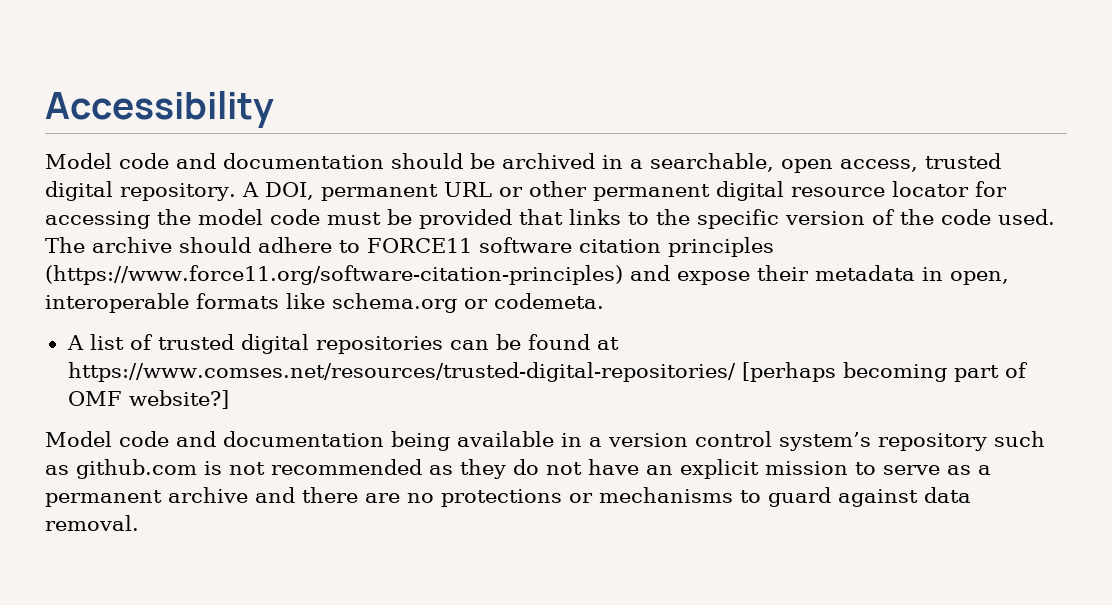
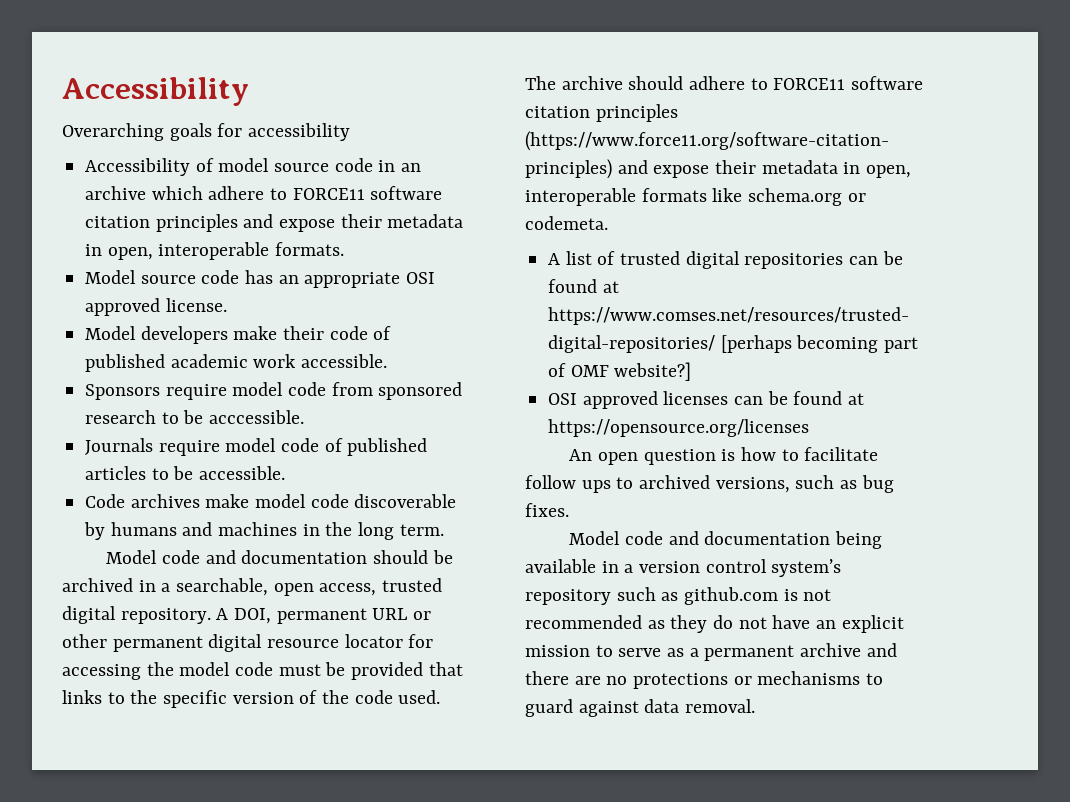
[45,91,274,128] Accessibility -> [62,77,249,106] [62,123,351,141] [85,158,422,176] [85,186,443,200] [85,214,464,232] [85,242,345,260] [85,270,436,288] [85,298,227,316] [85,326,392,344] [85,354,388,372] [85,382,463,400] [85,410,305,424] [85,438,428,456] [85,466,286,480] [85,494,457,508] [84,522,444,540] Accessibility // Overarching goals for accessibility // Accessibility of model source code in an archive which adhere to FORCE11 software citation principles and expose their metadata in open, interoperable formats. // Model source code has an appropriate OSI approved license. // Model developers make their code of published academic work accessible. // Sponsors require model code from sponsored research to be acccessible. // Journals require model code of published articles to be accessible. // Code archives make model code discoverable by humans and machines in the long term.
(229, 399) none -> [548,391,865,409] [548,419,810,437] [569,447,879,465] [525,475,894,493] [525,503,569,517] // OSI approved licenses can be found at https://opensource.org/licenses // An open question is how to facilitate follow ups to archived versions, such as bug fixes.

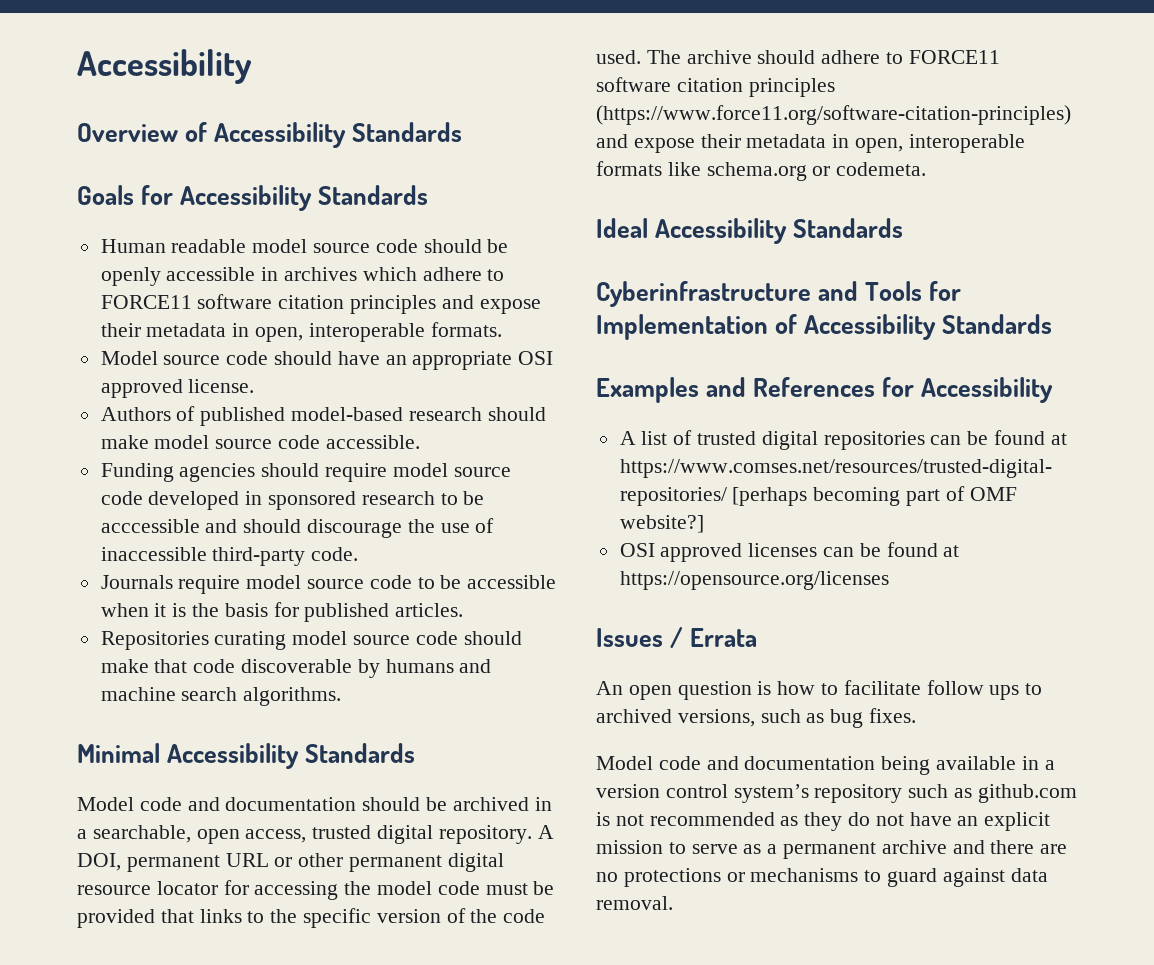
[62,77,249,106] [62,123,351,141] [85,158,422,176] [85,186,147,200] Accessibility // Overarching goals for accessibility // Accessibility of model source code in an archive -> [77,49,252,84] [77,122,463,148] [77,185,429,211] [100,239,509,253] [100,267,358,286] Accessibility // Overview of Accessibility Standards // Goals for Accessibility Standards // Human readable model source code should be openly accessible in archives
[245,270,274,284] has -> [274,351,380,365] should have
[85,326,392,344] [85,354,388,372] [85,382,463,400] [85,410,305,424] [85,438,428,456] [85,466,286,480] [85,494,307,508] Model developers make their code of published academic work accessible. // Sponsors require model code from sponsored research to be acccessible. // Journals require model code of published articles to be accessible. // Code archives make model -> [100,406,546,426] [100,435,420,449] [100,463,511,482] [100,491,485,510] [100,518,495,538] [100,547,359,566] [100,575,557,594] [100,602,464,622] [100,631,522,650] [100,659,188,673] Authors of published model-based research should make model source code accessible. // Funding agencies should require model source code developed in sponsored research to be acccessible and should discourage the use of inaccessible third-party code. // Journals require model source code to be accessible when it is the basis for published articles. // Repositories curating model source code should make that
[218,522,444,540] machines in the long term. -> [100,687,342,706] [77,743,416,769] machine search algorithms. // Minimal Accessibility Standards
(608, 223) none -> [596,218,904,244] [596,281,962,307] [596,314,1053,340] [596,377,1054,403] // Ideal Accessibility Standards // Cyberinfrastructure and Tools for Implementation of Accessibility Standards // Examples and References for Accessibility
(810, 428) none -> [596,627,758,648] // Issues / Errata

